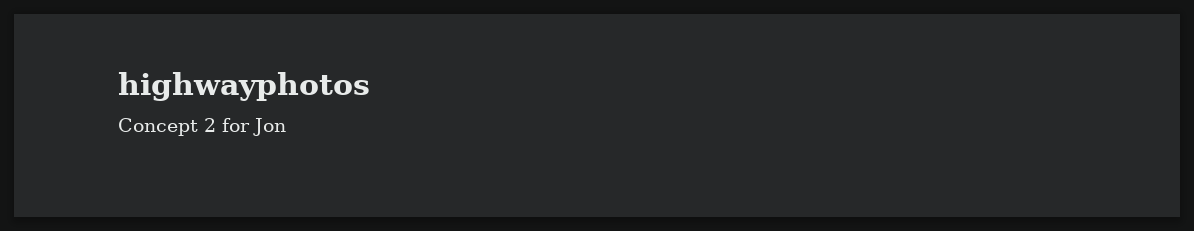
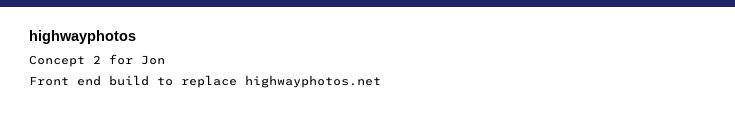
(286, 127) none -> [29,75,381,88] // Front end build to replace highwayphotos.net

